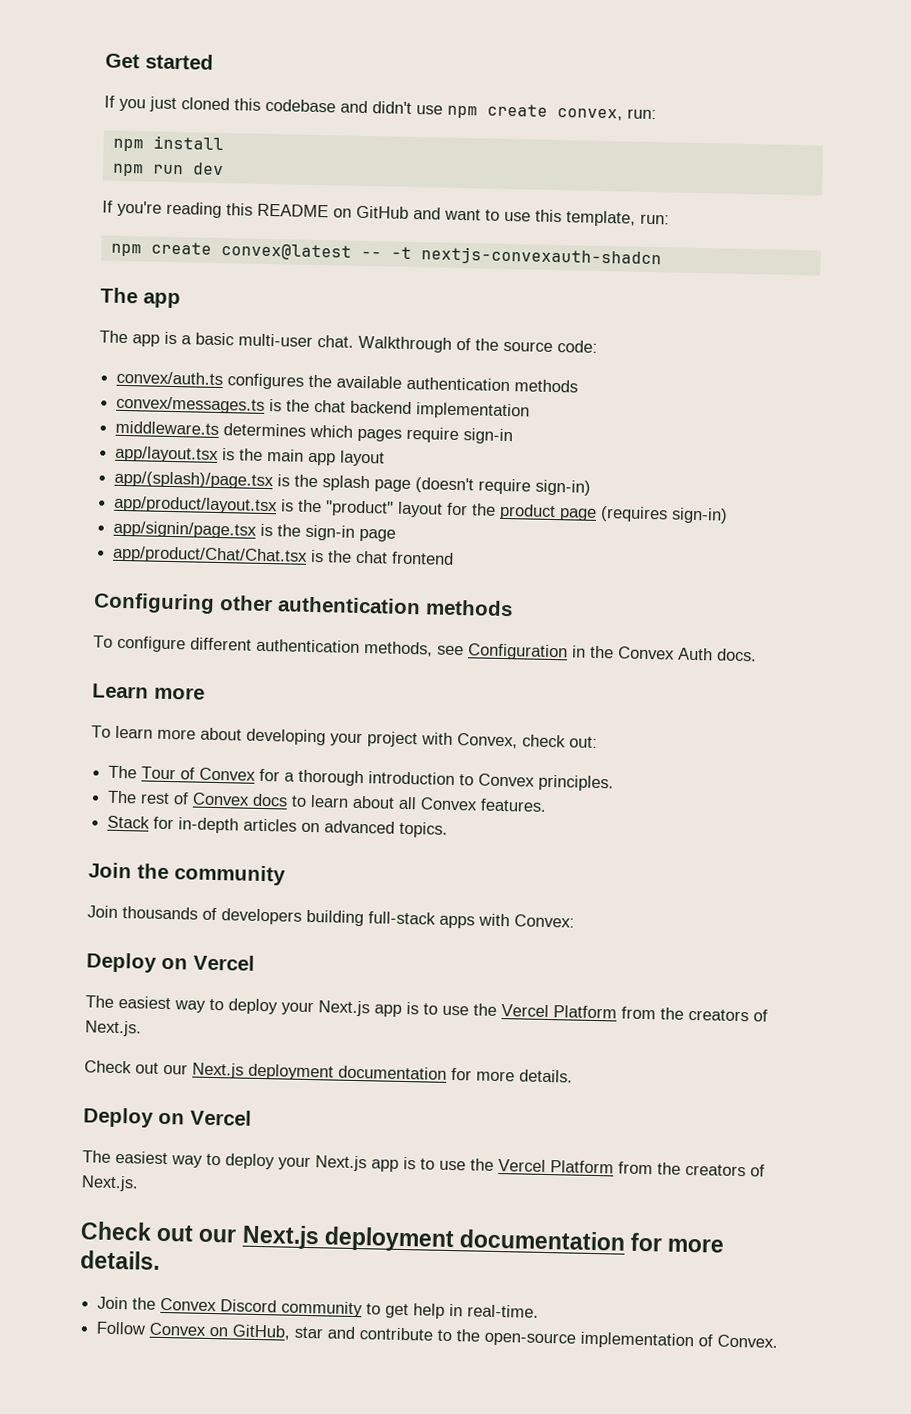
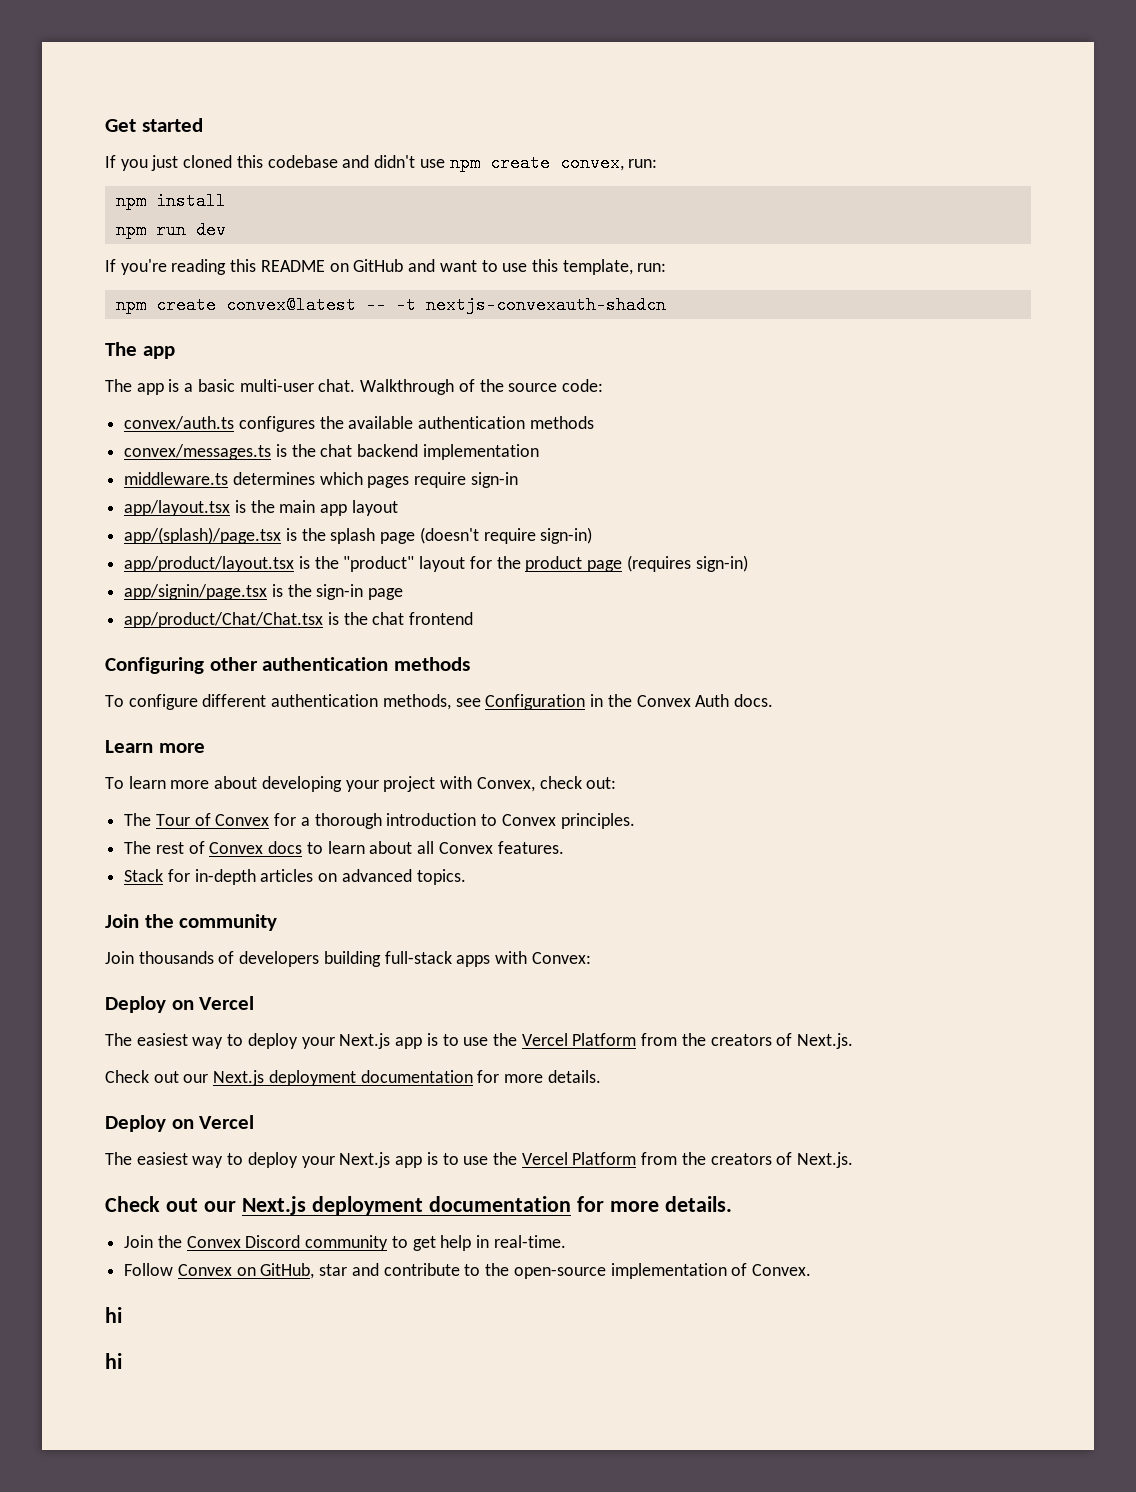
(779, 1341) none -> [105,1307,122,1323] [105,1353,122,1369] // hi // hi

